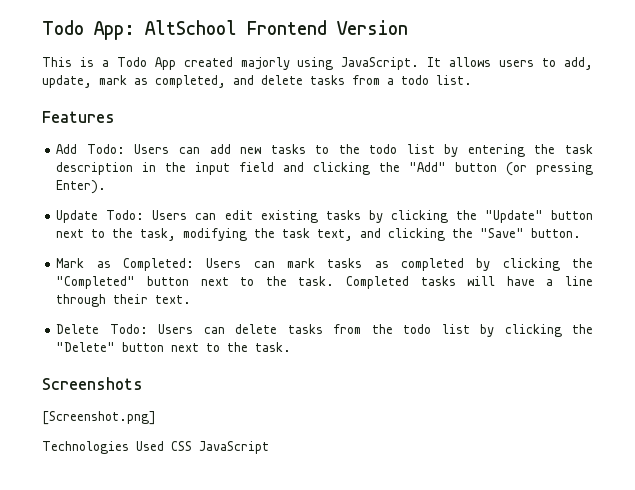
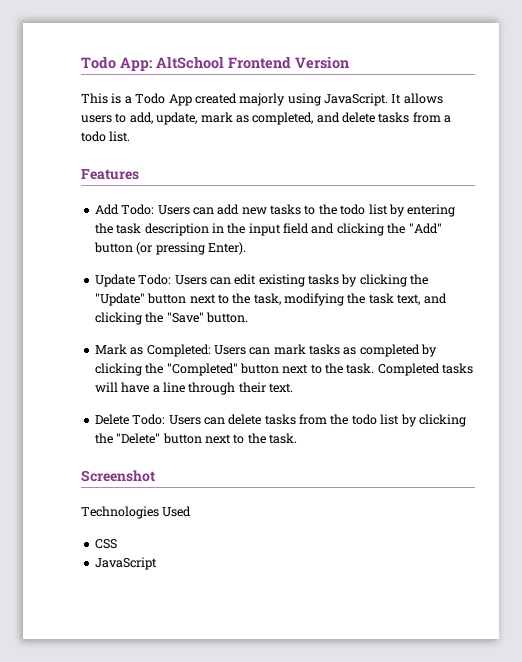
[42,377,143,390] [42,411,156,425] Screenshots // [Screenshot.png] -> [81,470,155,482] Screenshot
(164, 446) none -> (192, 511) //
(192, 446) none -> (117, 544) //

